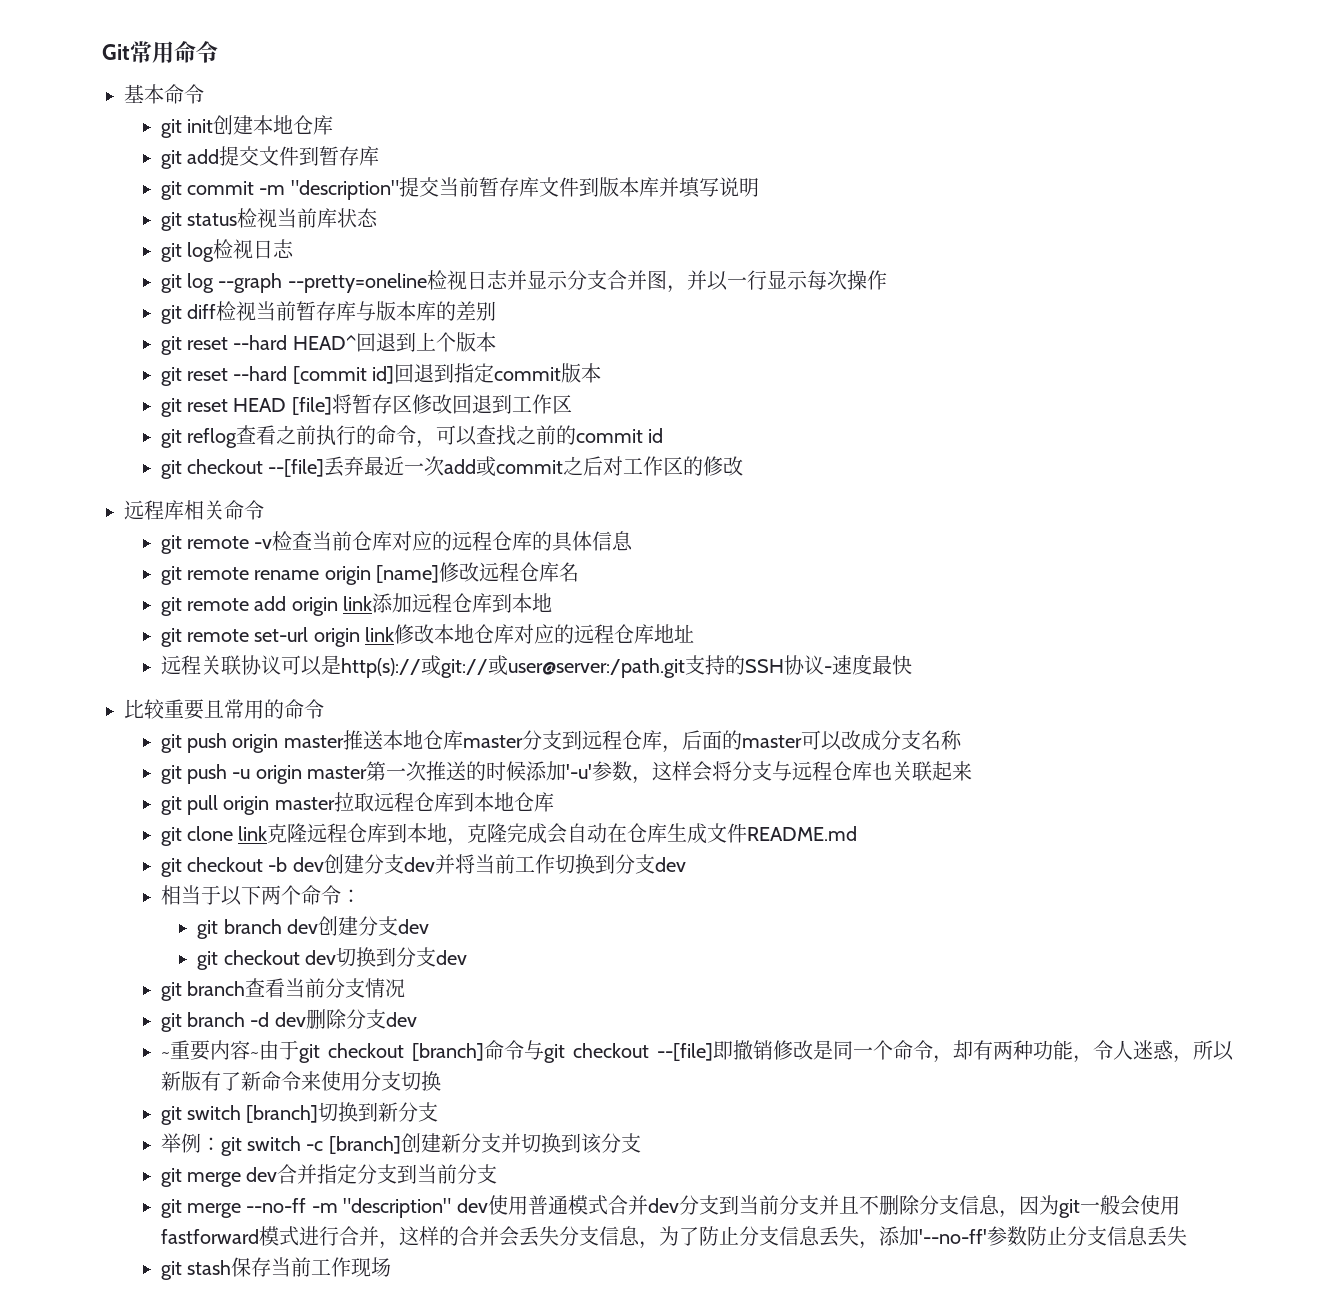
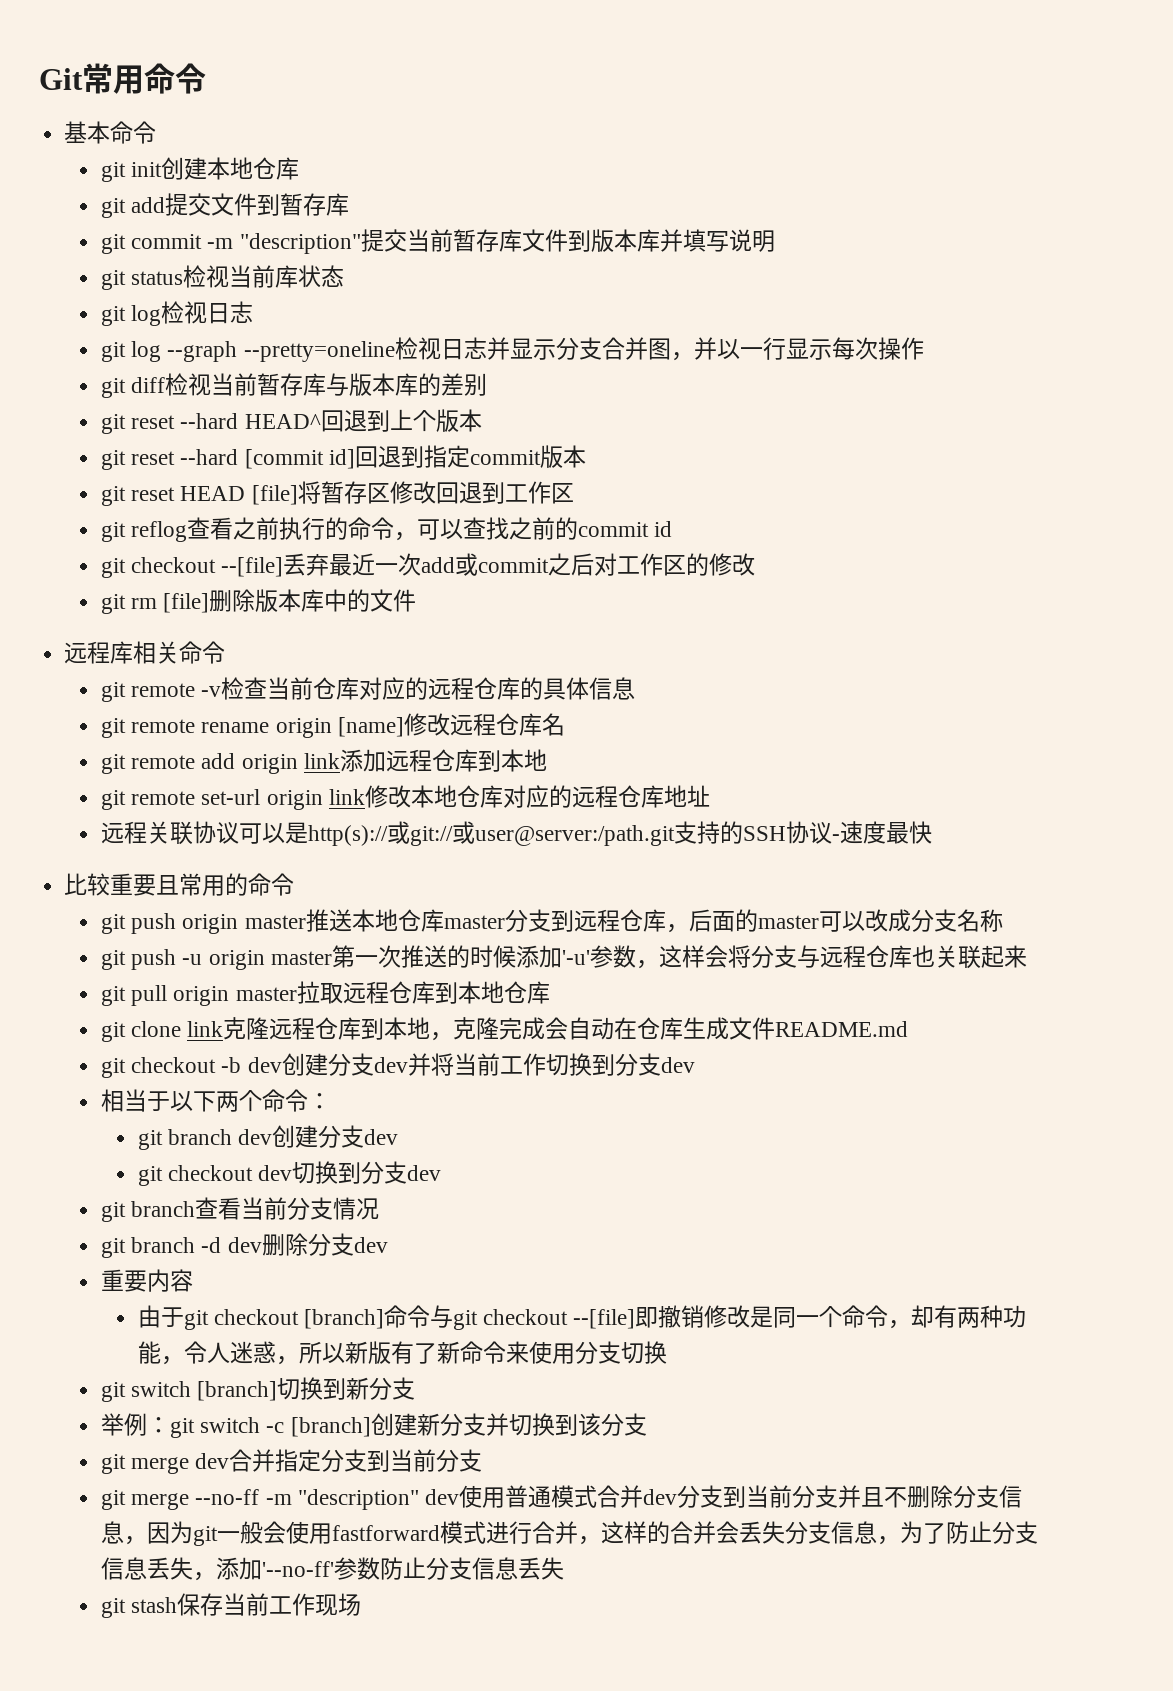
(744, 466) none -> [100,589,417,614] // git rm [file]删除版本库中的文件
[160,1052,170,1058] ~ -> (388, 1245) none
[249,1052,259,1058] ~ -> (193, 1280) //

